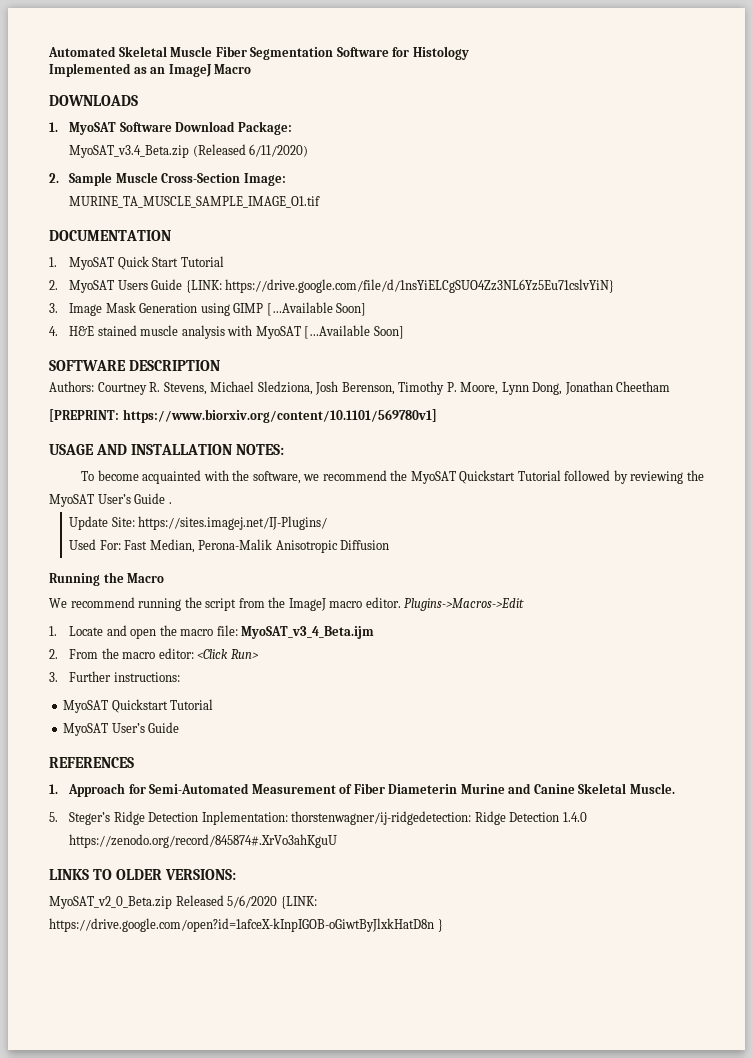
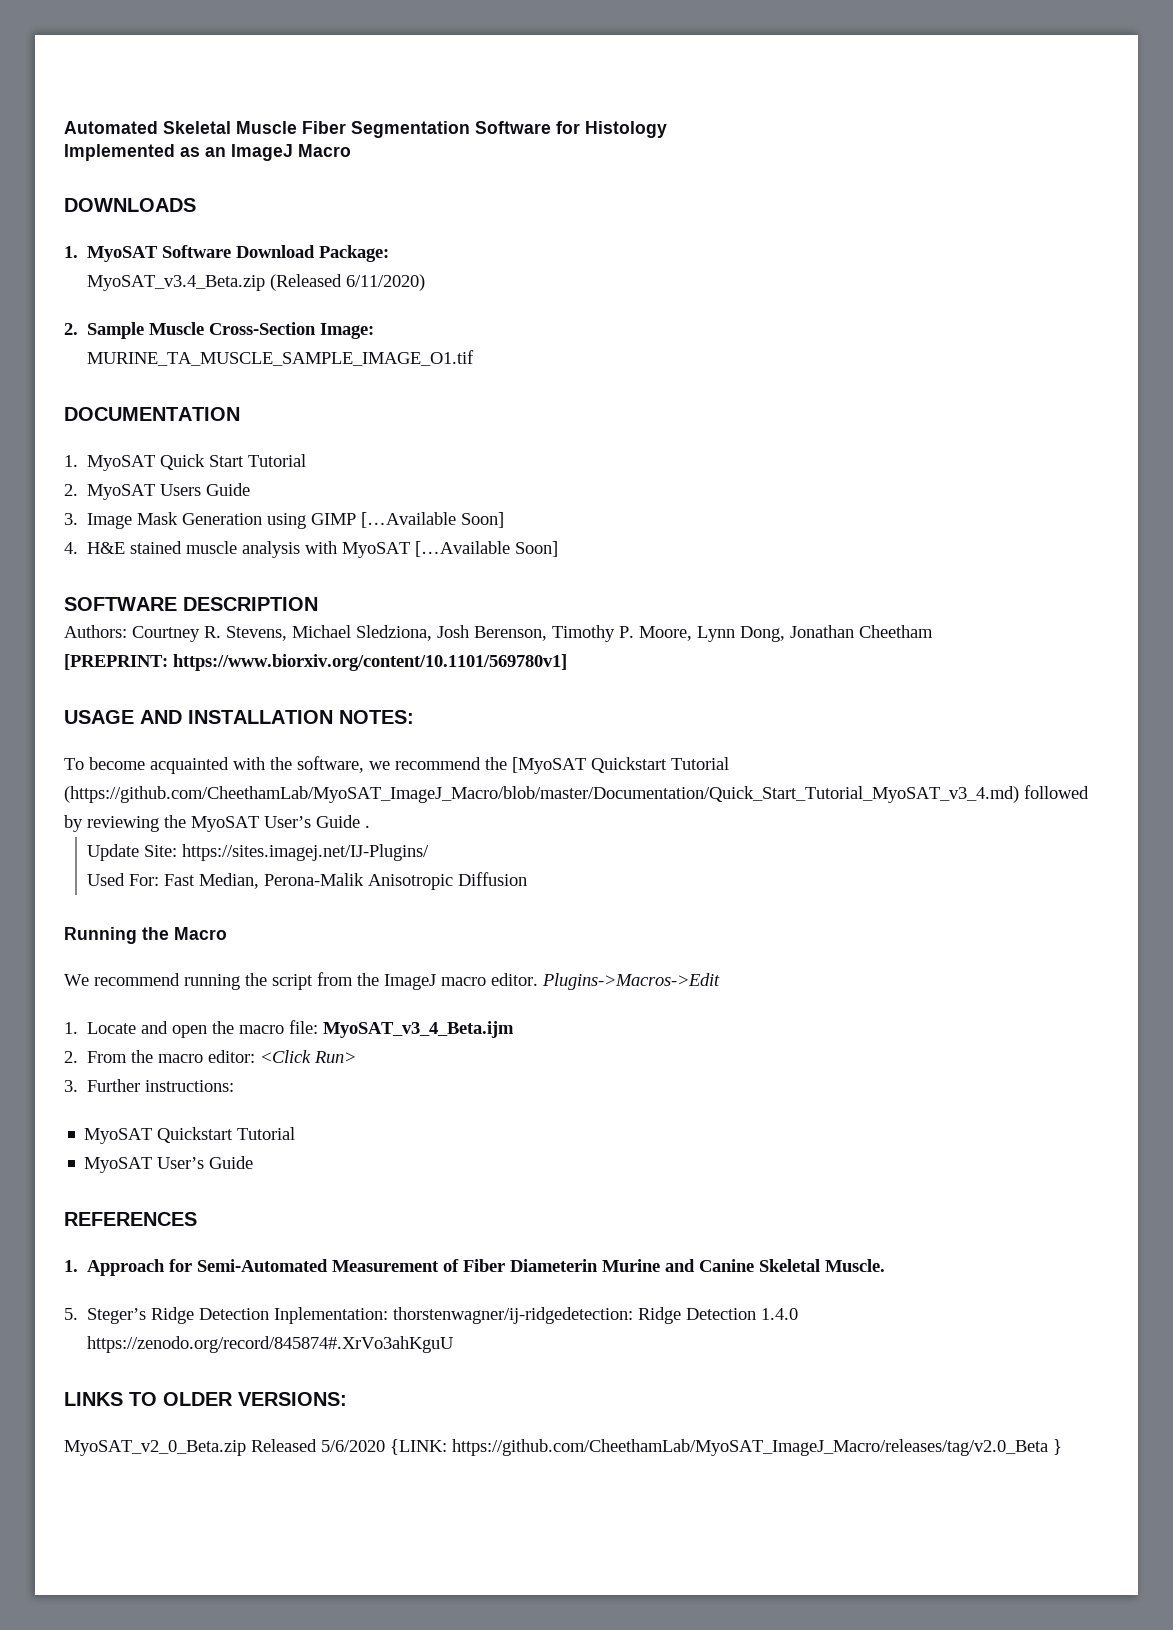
[185,279,615,293] {LINK: https://drive.google.com/file/d/1nsYiELCgSUO4Zz3NL6Yz5Eu71cslvYiN} -> (251, 489) none
[410,470,561,484] MyoSAT Quickstart Tutorial -> [512,757,729,774] [64,786,1019,803] [MyoSAT Quickstart Tutorial (https://github.com/CheethamLab/MyoSAT_ImageJ_Macro/blob/master/Documentation/Quick_Start_Tutorial_MyoSAT_v3_4.md)
[49,918,434,932] https://drive.google.com/open?id=1afceX-kInpIGOB-oGiwtByJlxkHatD8n -> [452,1439,1048,1456] https://github.com/CheethamLab/MyoSAT_ImageJ_Macro/releases/tag/v2.0_Beta

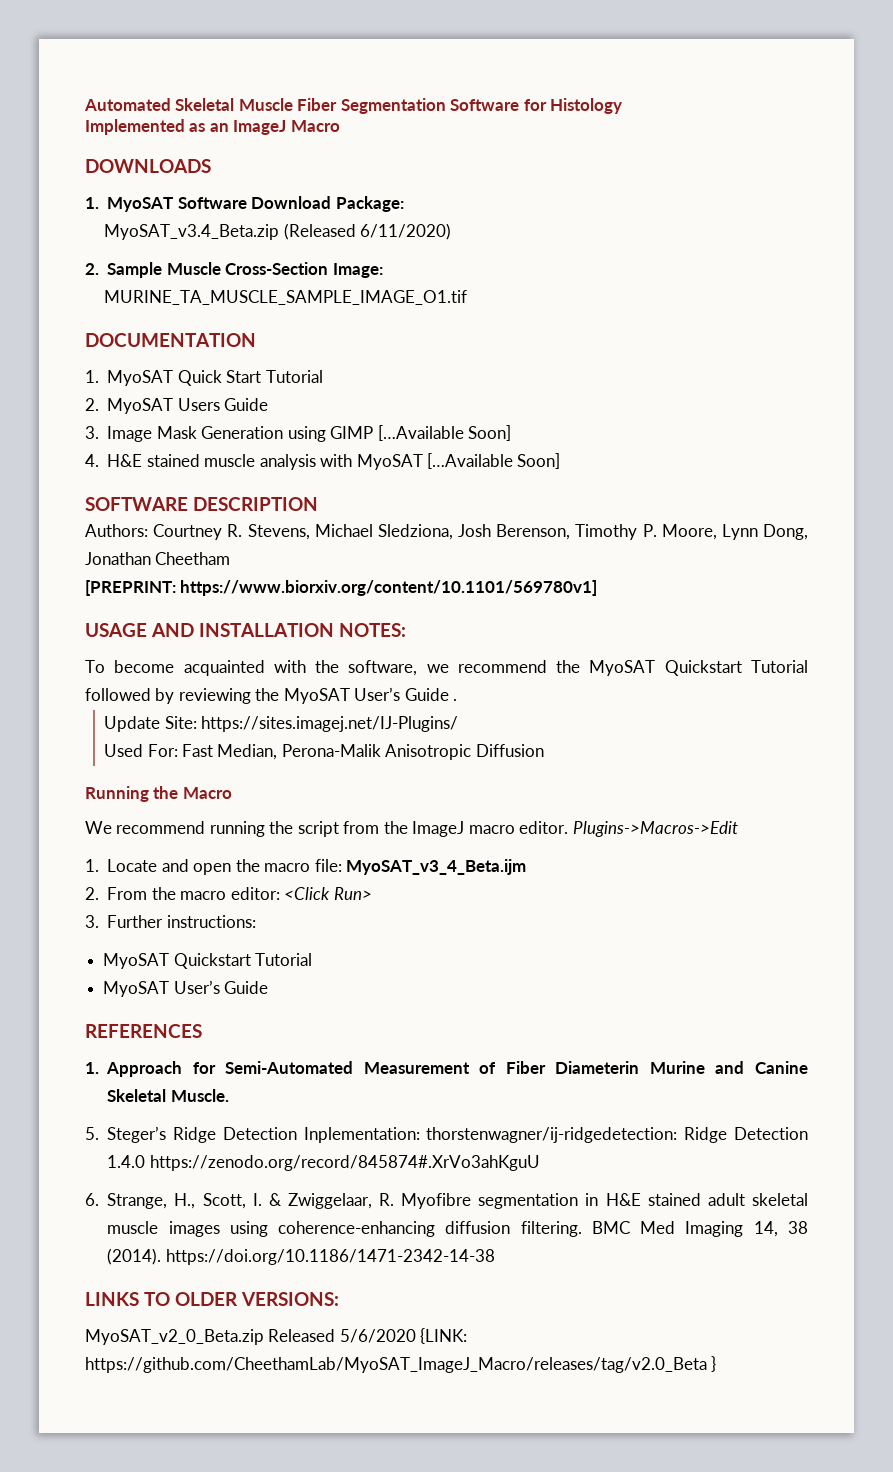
[512,757,729,774] [64,786,1019,803] [MyoSAT Quickstart Tutorial (https://github.com/CheethamLab/MyoSAT_ImageJ_Macro/blob/master/Documentation/Quick_Start_Tutorial_MyoSAT_v3_4.md) -> [589,660,808,676] MyoSAT Quickstart Tutorial
(454, 1344) none -> [85,1193,808,1209] [107,1221,808,1237] [107,1248,495,1265] // 6. Strange, H., Scott, I. & Zwiggelaar, R. Myofibre segmentation in H&E stained adult skeletal muscle images using coherence-enhancing diffusion filtering. BMC Med Imaging 14, 38 (2014). https://doi.org/10.1186/1471-2342-14-38

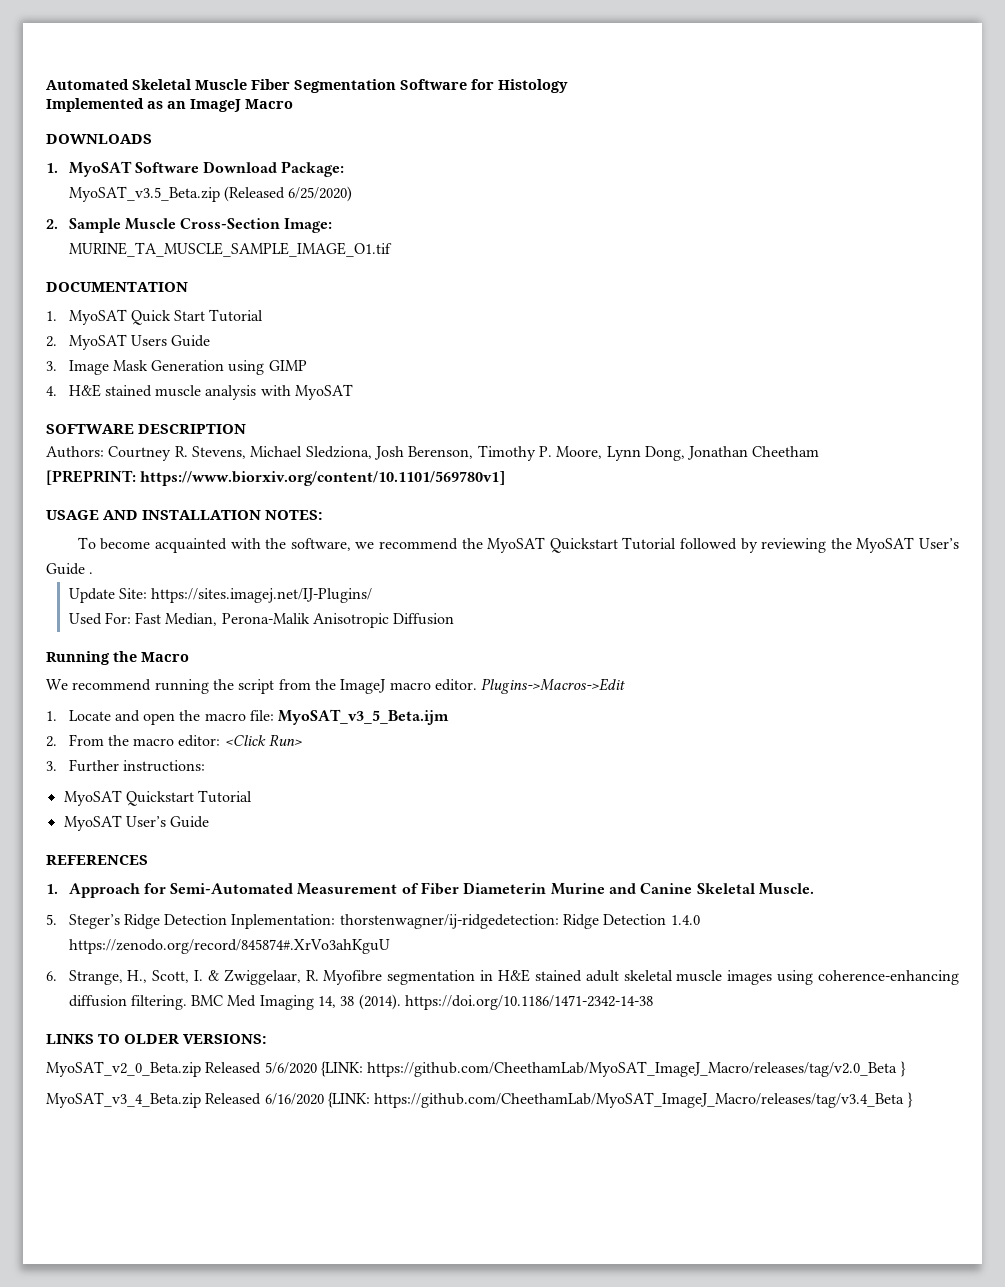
[104,223,452,240] MyoSAT_v3.4_Beta.zip (Released 6/11/2020) -> [68,186,353,202] MyoSAT_v3.5_Beta.zip (Released 6/25/2020)
[377,425,511,441] […Available Soon] -> (307, 365) none
[426,453,561,469] […Available Soon] -> (354, 392) none
[345,859,526,875] MyoSAT_v3_4_Beta.ijm -> [278,709,450,725] MyoSAT_v3_5_Beta.ijm
(717, 1364) none -> [46,1092,913,1108] // MyoSAT_v3_4_Beta.zip Released 6/16/2020 {LINK: https://github.com/CheethamLab/MyoSAT_ImageJ_Macro/releases/tag/v3.4_Beta }

